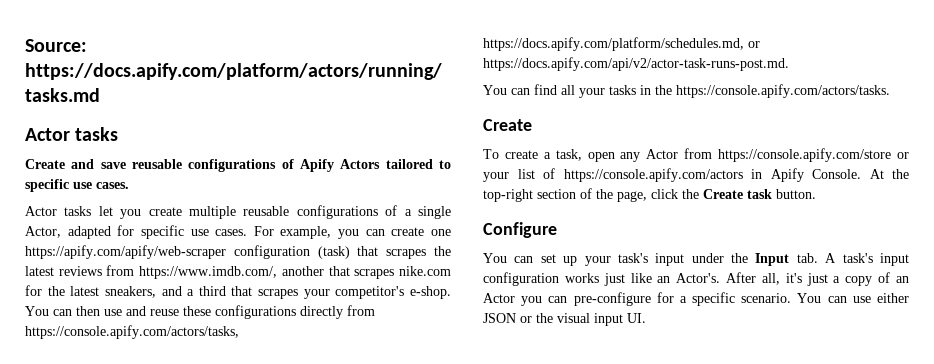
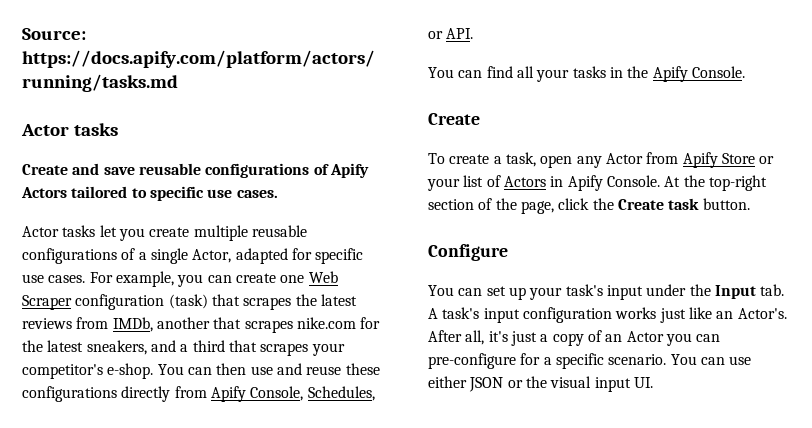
[25,245,226,259] https://apify.com/apify/web-scraper -> [308,271,338,283] [22,295,72,310] Web Scraper
[139,266,278,279] https://www.imdb.com/, -> [112,317,153,332] IMDb,
[25,325,239,339] [483,37,760,51] [483,57,789,71] https://console.apify.com/actors/tasks, https://docs.apify.com/platform/schedules.md, or https://docs.apify.com/api/v2/actor-task-runs-post.md. -> [210,386,375,402] [428,28,474,39] Apify Console, Schedules, or API.
[676,84,890,98] https://console.apify.com/actors/tasks. -> [652,66,745,82] Apify Console.
[718,148,892,162] https://console.apify.com/store -> [682,152,755,168] Apify Store
[563,168,743,182] https://console.apify.com/actors -> [503,176,546,187] Actors

